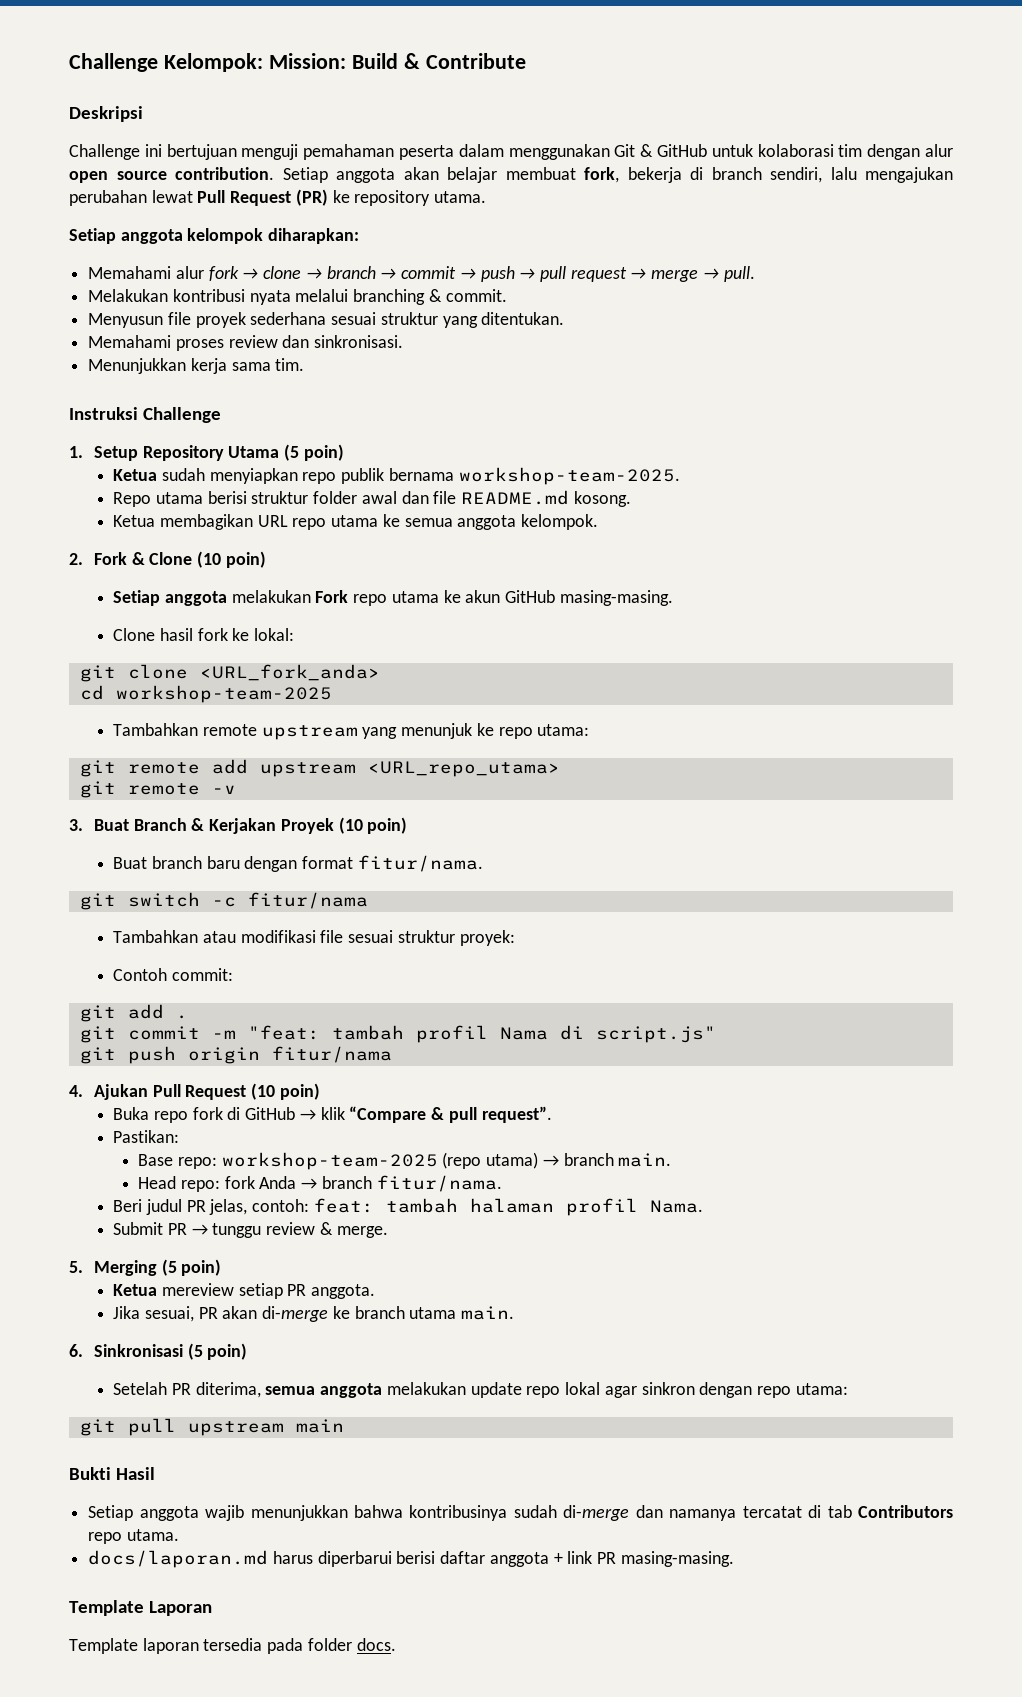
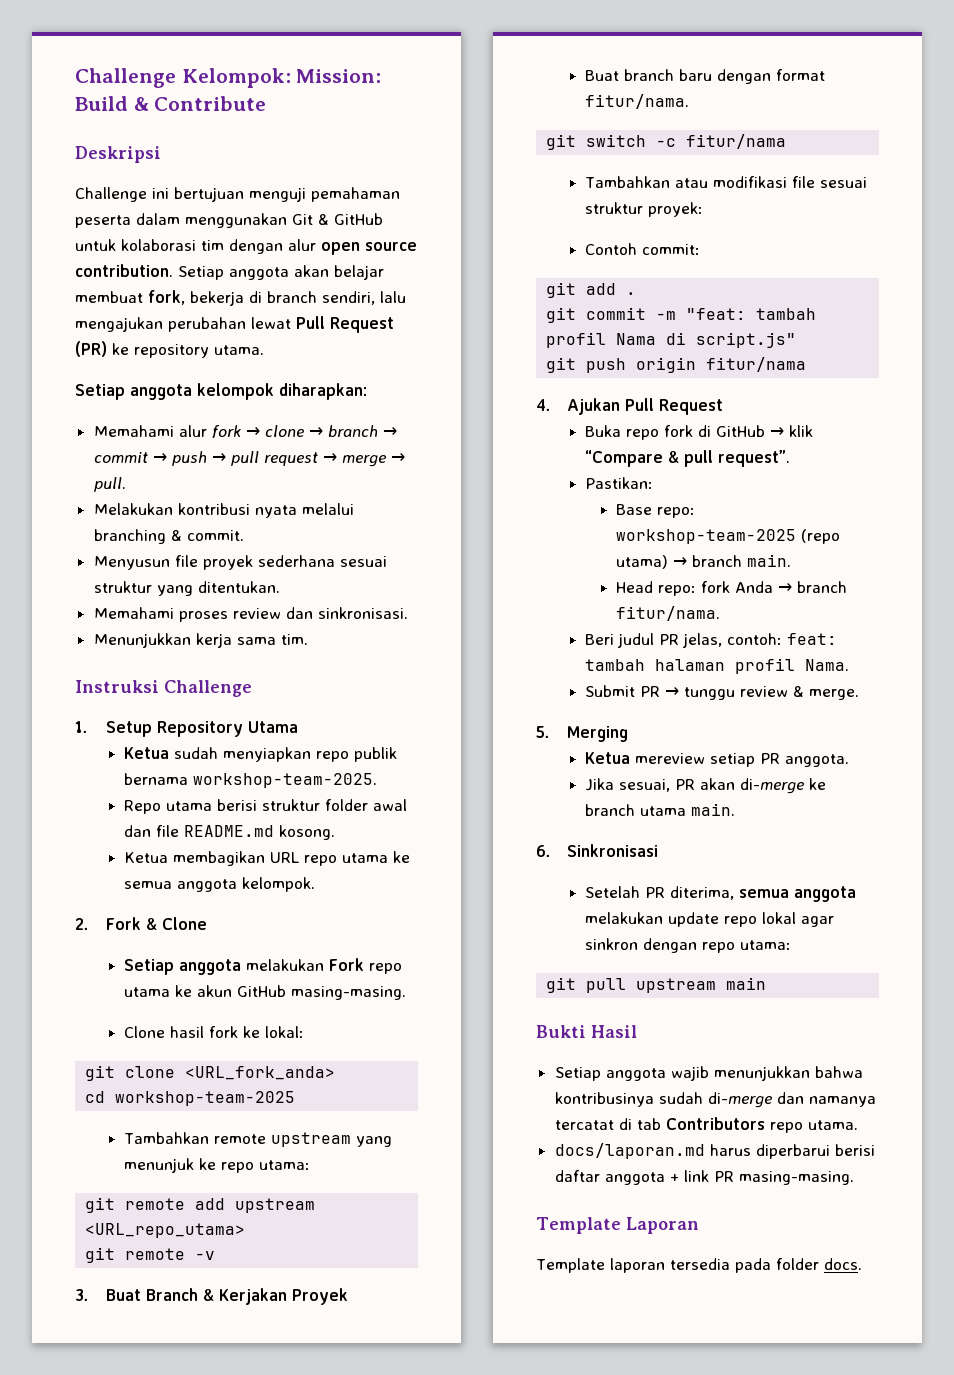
[284,444,344,461] (5 poin) -> (298, 727) none
[197,551,266,568] (10 poin) -> (207, 923) none
[338,817,408,834] (10 poin) -> (348, 1296) none
[251,1083,320,1100] (10 poin) -> (723, 407) none
[161,1259,222,1276] (5 poin) -> (628, 734) none
[187,1343,248,1360] (5 poin) -> (658, 850) none

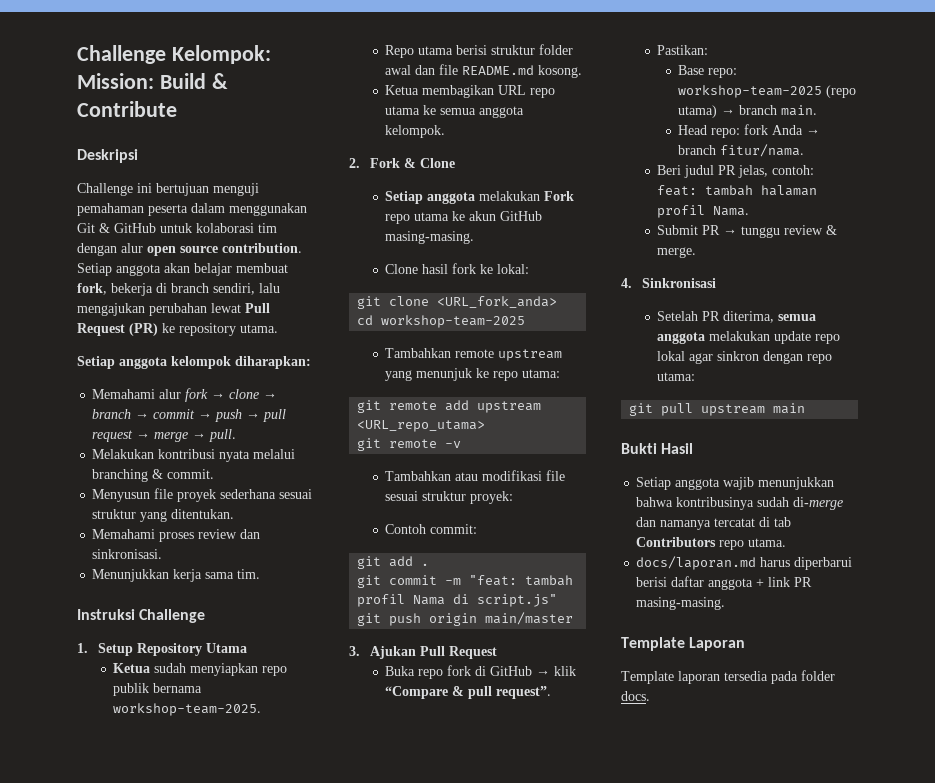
[75,1288,348,1305] [585,69,826,84] [585,94,690,109] [546,134,787,150] // 3. Buat Branch & Kerjakan Proyek // Buat branch baru dengan format fitur/nama. // git switch -c fitur/nama -> (462, 444) none
[706,357,807,372] [536,399,551,411] fitur/nama // 4. -> [485,612,574,625] [349,646,360,656] main/master // 3.
[536,726,628,742] [585,752,850,767] [585,778,827,794] [585,803,736,816] [536,845,551,857] 5. Merging // Ketua mereview setiap PR anggota. // Jika sesuai, PR akan di-merge ke branch utama main. // 6. -> [621,278,632,288] 4.

